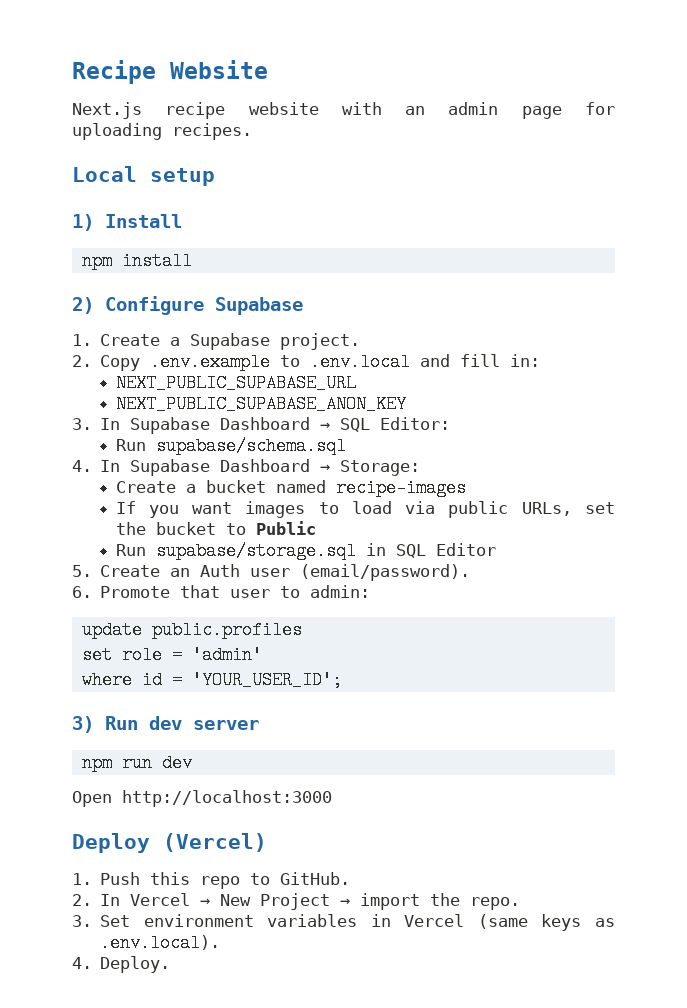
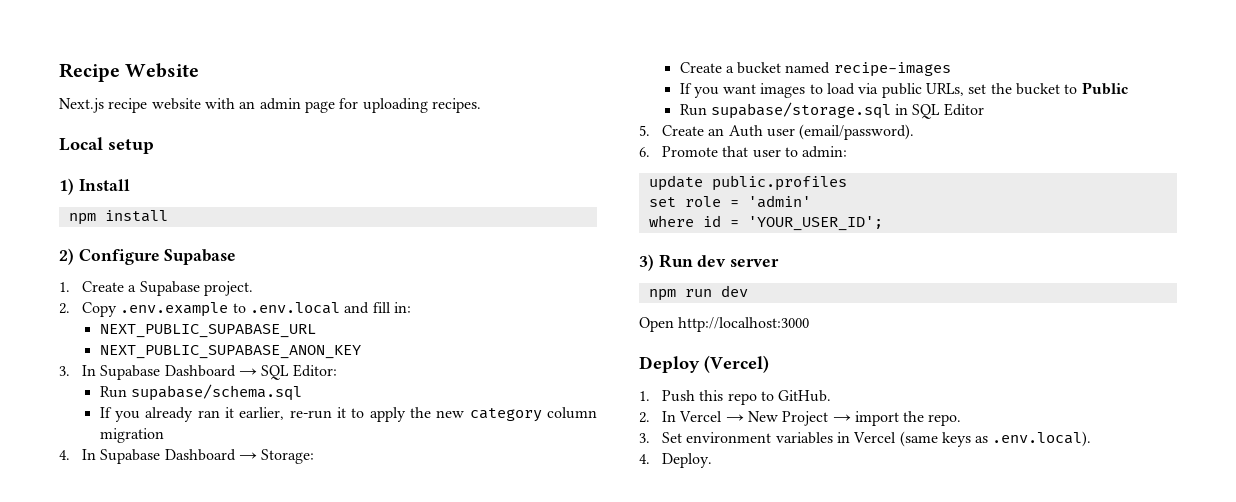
(346, 446) none -> [99,407,598,422] [99,428,164,443] // If you already ran it earlier, re-run it to apply the new category column migration

